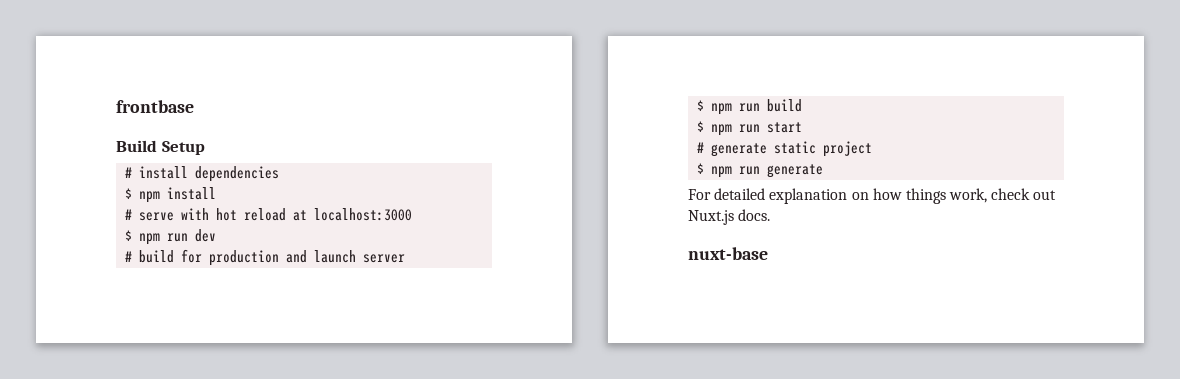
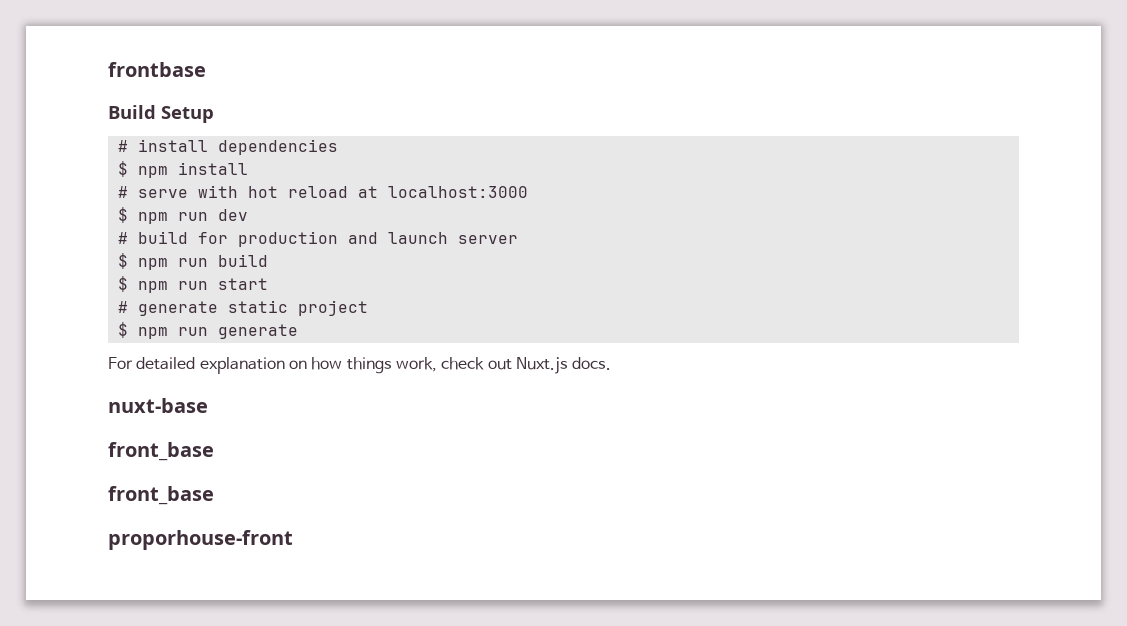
(768, 253) none -> [108,442,214,461] [108,486,214,505] [108,530,293,550] // front_base // front_base // proporhouse-front

